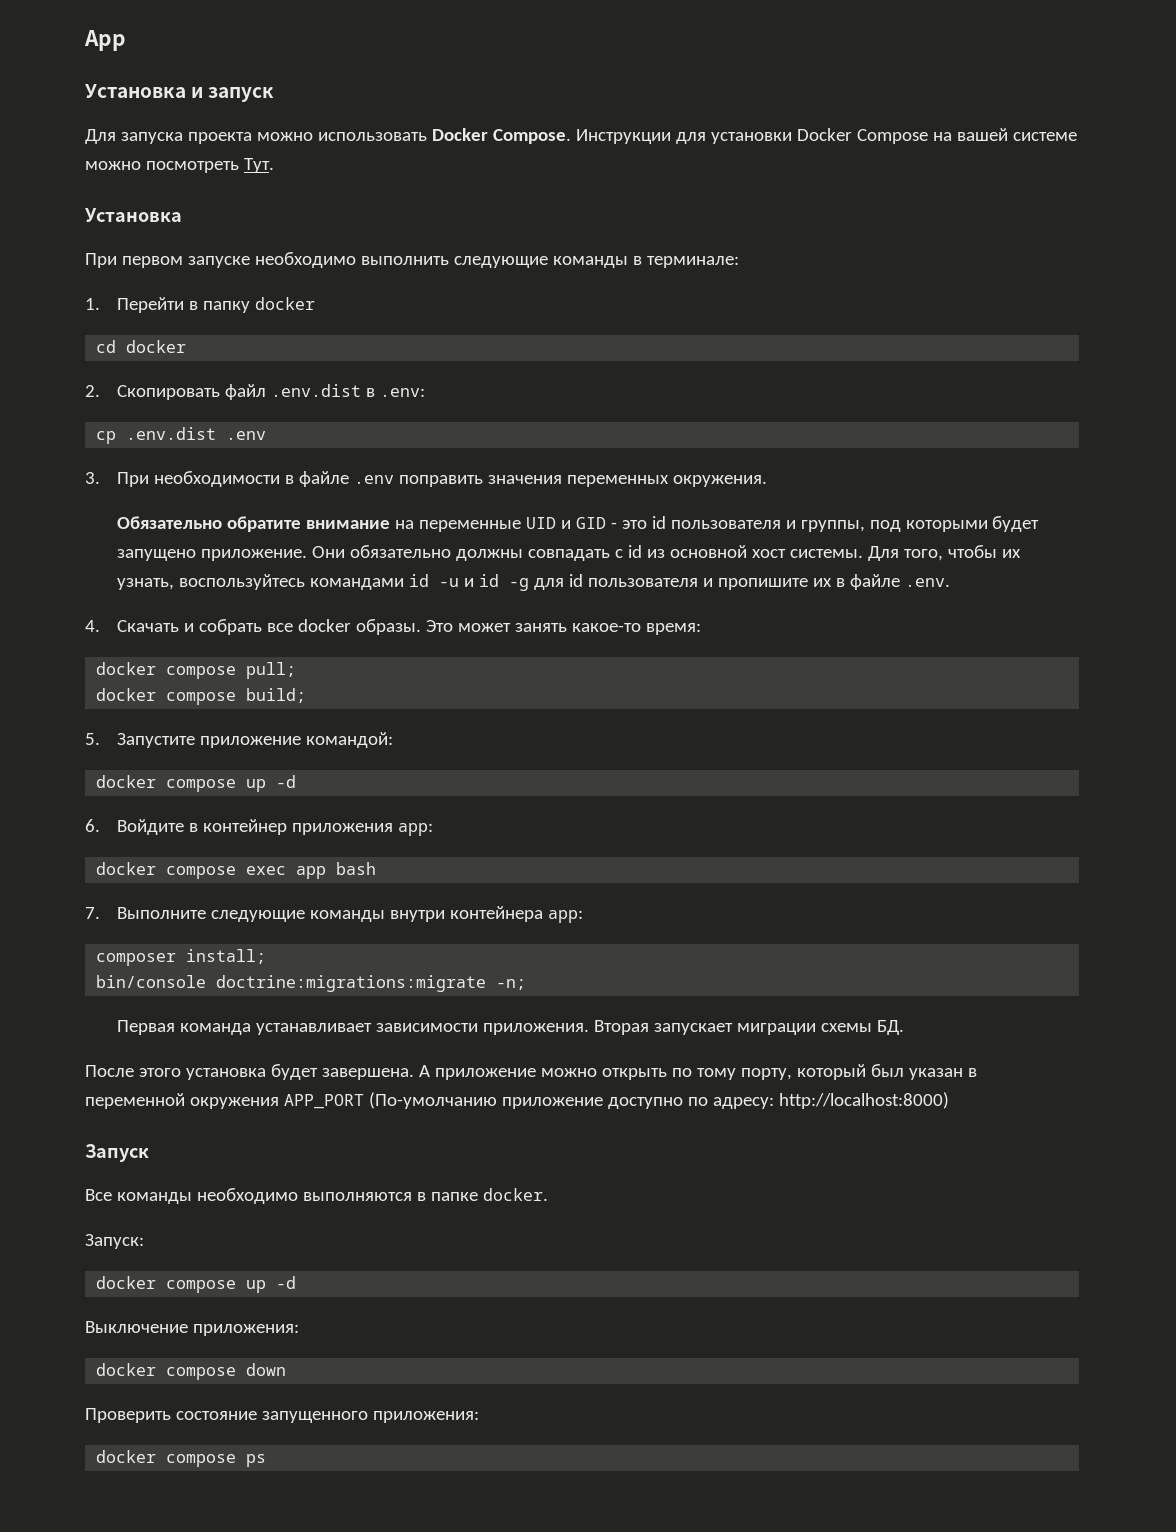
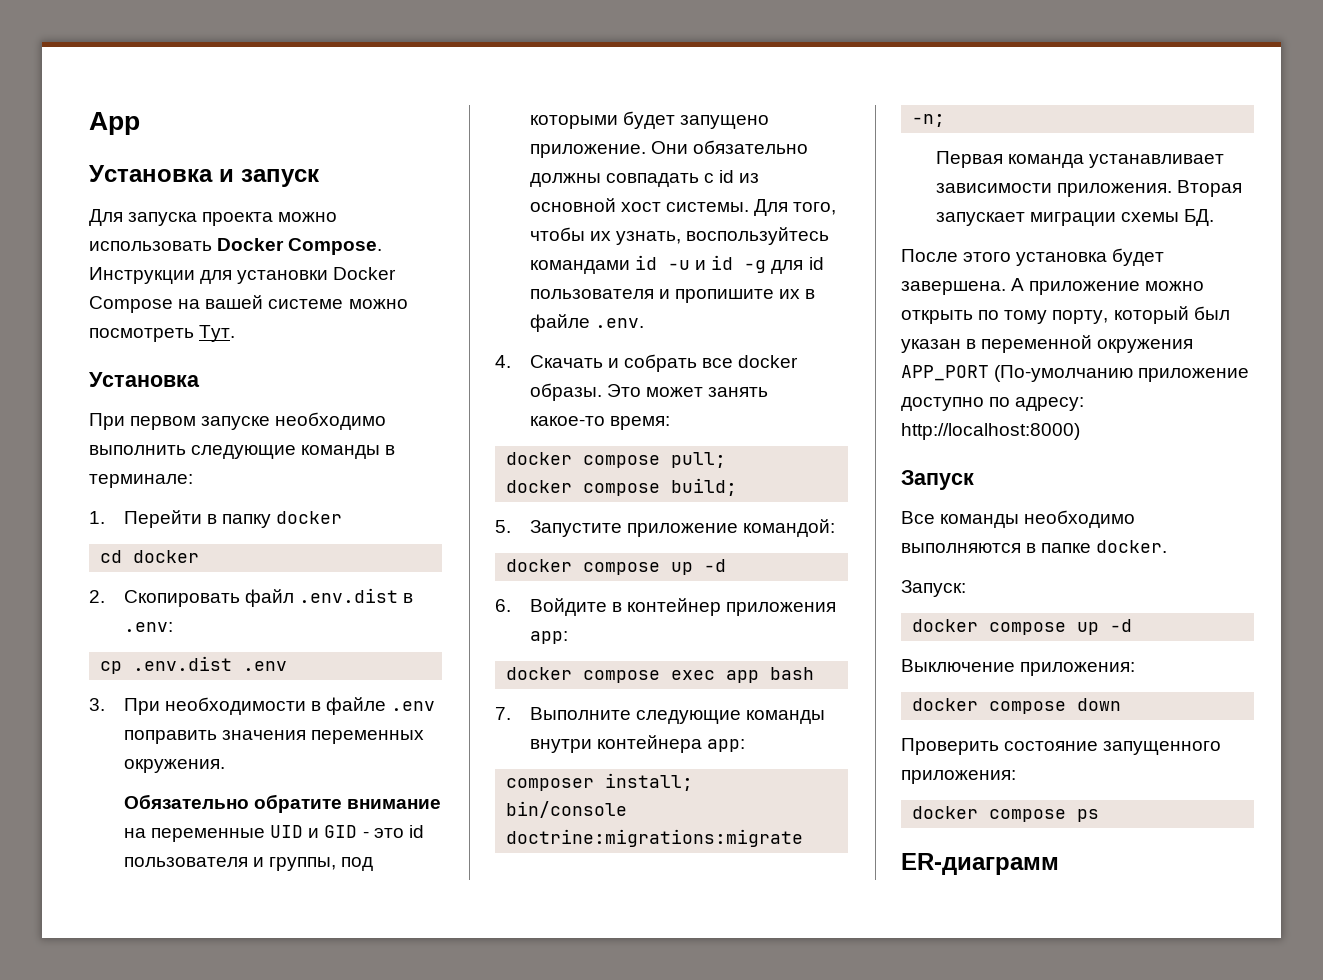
(267, 1460) none -> [901,853,1059,875] // ER-диаграмм

